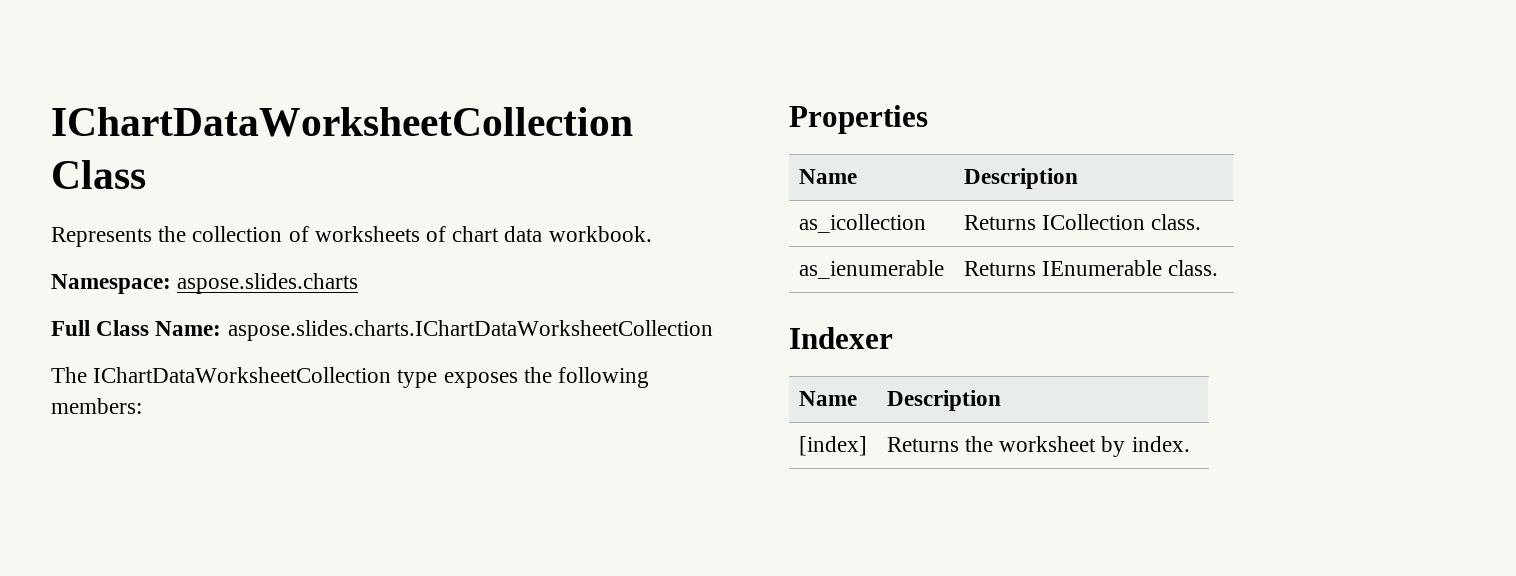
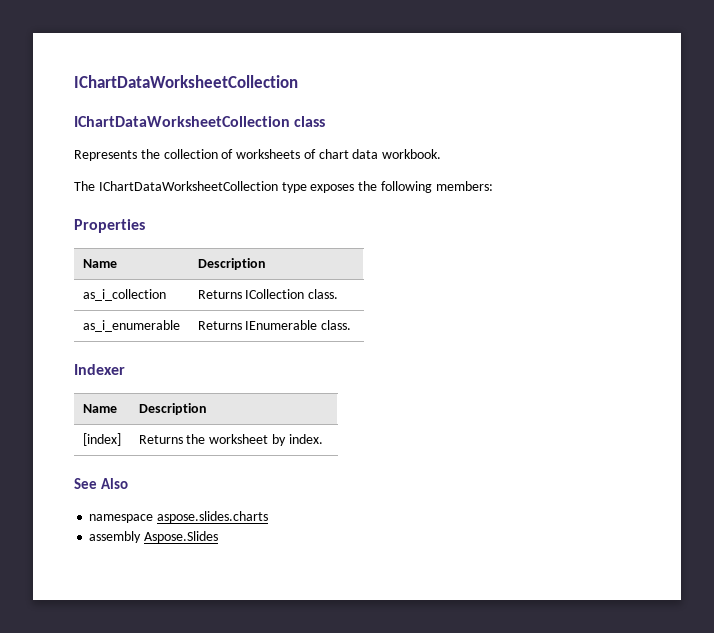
[51,107,633,137] [51,160,146,189] IChartDataWorksheetCollection Class -> [74,75,298,88] [74,116,326,127] IChartDataWorksheetCollection // IChartDataWorksheetCollection class
[51,273,359,294] [51,320,713,341] // Namespace: aspose.slides.charts // Full Class Name: aspose.slides.charts.IChartDataWorksheetCollection -> (442, 154) none
[798,214,926,233] as_icollection -> [82,289,166,301] as_i_collection
[798,260,944,279] as_ienumerable -> [82,320,180,332] as_i_enumerable
(1190, 444) none -> [74,478,128,489] [89,511,269,523] [89,531,219,543] // See Also // namespace aspose.slides.charts // assembly Aspose.Slides

